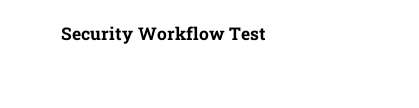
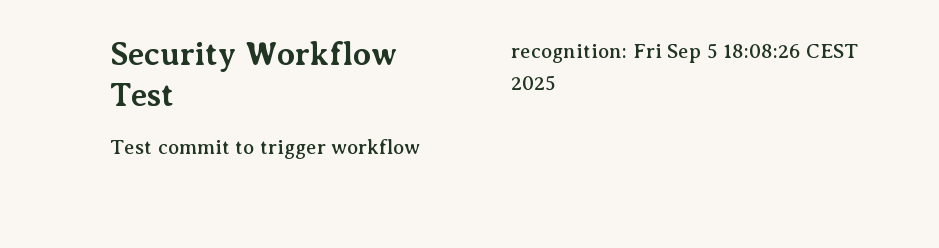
(267, 34) none -> [110,139,421,159] [511,43,858,63] [511,75,556,91] // Test commit to trigger workflow recognition: Fri Sep 5 18:08:26 CEST 2025

